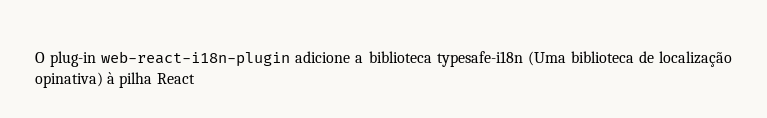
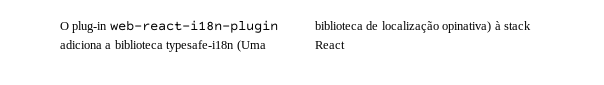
[295,51,351,63] adicione -> [60,40,102,49] adiciona
[119,72,153,88] pilha -> [503,21,531,30] stack

